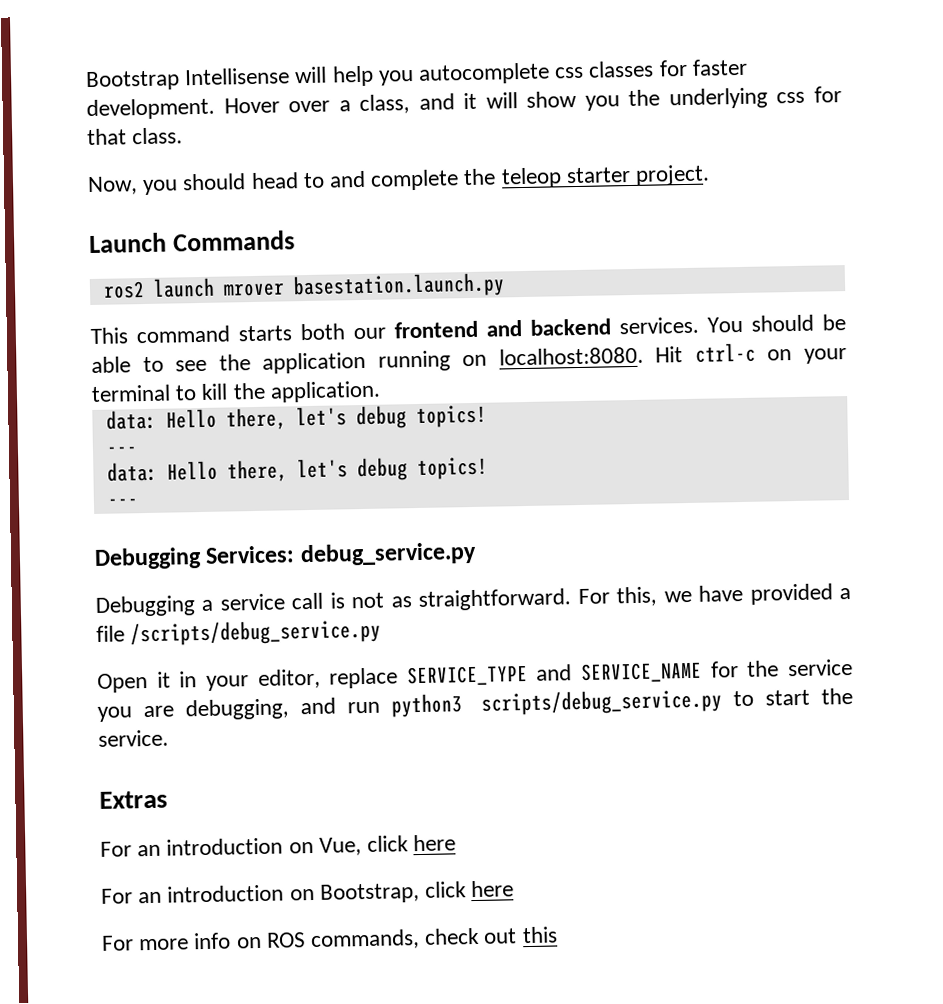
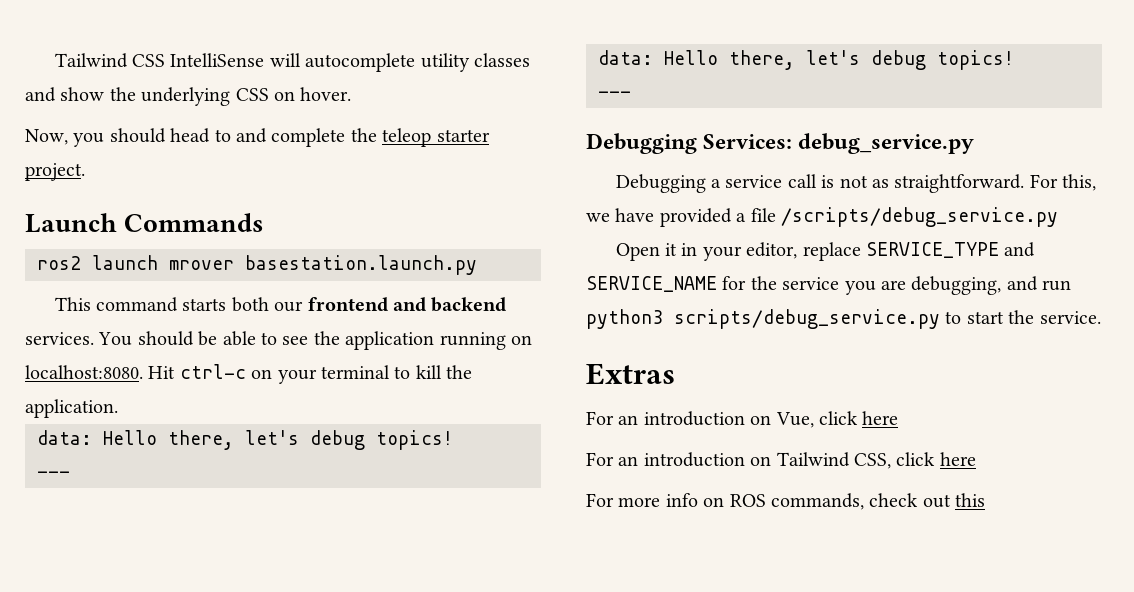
[85,58,748,92] [86,86,843,121] [87,127,184,146] Bootstrap Intellisense will help you autocomplete css classes for faster development. Hover over a class, and it will show you the underlying css for that class. -> [54,53,531,72] [25,87,352,106] Tailwind CSS IntelliSense will autocomplete utility classes and show the underlying CSS on hover.
[319,883,420,904] Bootstrap, -> [776,452,891,469] Tailwind CSS,

